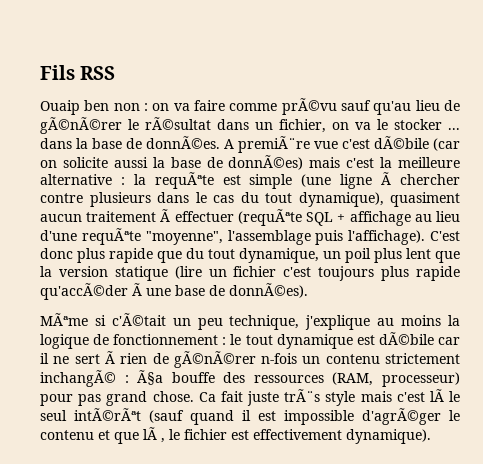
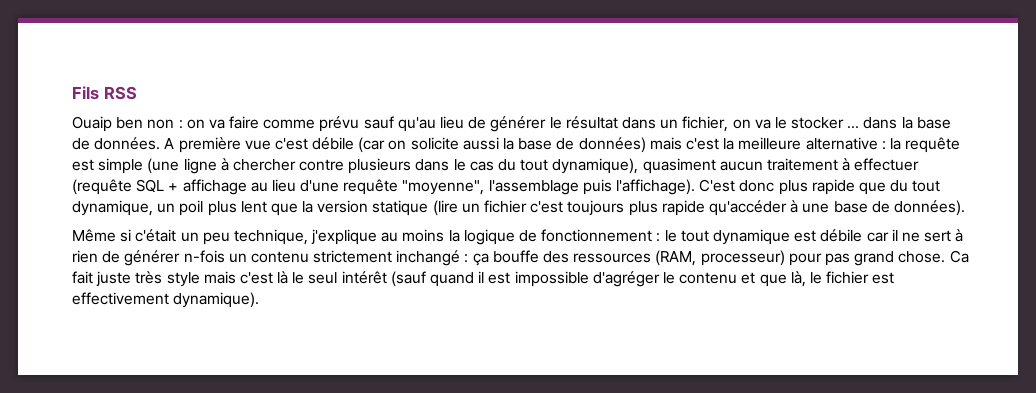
[281,98,337,115] prÃ©vu -> [319,116,360,132] prévu
[40,117,211,134] gÃ©nÃ©rer le rÃ©sultat -> [490,116,618,132] générer le résultat
[146,136,310,153] donnÃ©es. A premiÃ¨re -> [94,137,241,153] données. A première
[374,136,429,149] dÃ©bile -> [312,137,355,150] débile
[228,155,304,170] donnÃ©es) -> [578,137,646,153] données)
[154,172,214,189] requÃªte -> [905,137,961,153] requête
[381,172,392,185] Ã -> [220,158,229,171] à
[160,209,302,226] Ã effectuer (requÃªte -> [842,158,920,171] [72,179,132,195] à effectuer (requête
[81,228,141,245] requÃªte -> [343,179,399,195] requête
[40,283,142,300] qu'accÃ©der Ã -> [708,200,799,216] qu'accéder à
[229,283,308,298] [40,313,166,326] donnÃ©es). // MÃªme si c'Ã©tait -> [893,200,965,216] [72,229,177,242] données). // Même si c'était
[378,332,434,345] dÃ©bile -> [820,229,863,242] débile
[104,351,115,364] Ã -> [955,229,964,242] à
[173,351,256,368] gÃ©nÃ©rer -> [124,250,181,266] générer
[40,370,164,387] inchangÃ© : Ã§a -> [396,250,489,266] inchangé : ça
[284,389,321,402] trÃ¨s -> [135,271,163,284] très
[429,389,444,402] lÃ -> [277,271,289,284] là
[74,408,141,421] intÃ©rÃªt -> [341,271,387,284] intérêt
[362,408,441,425] d'agrÃ©ger -> [592,271,660,287] d'agréger
[143,427,165,443] lÃ , -> [790,271,806,287] là,

